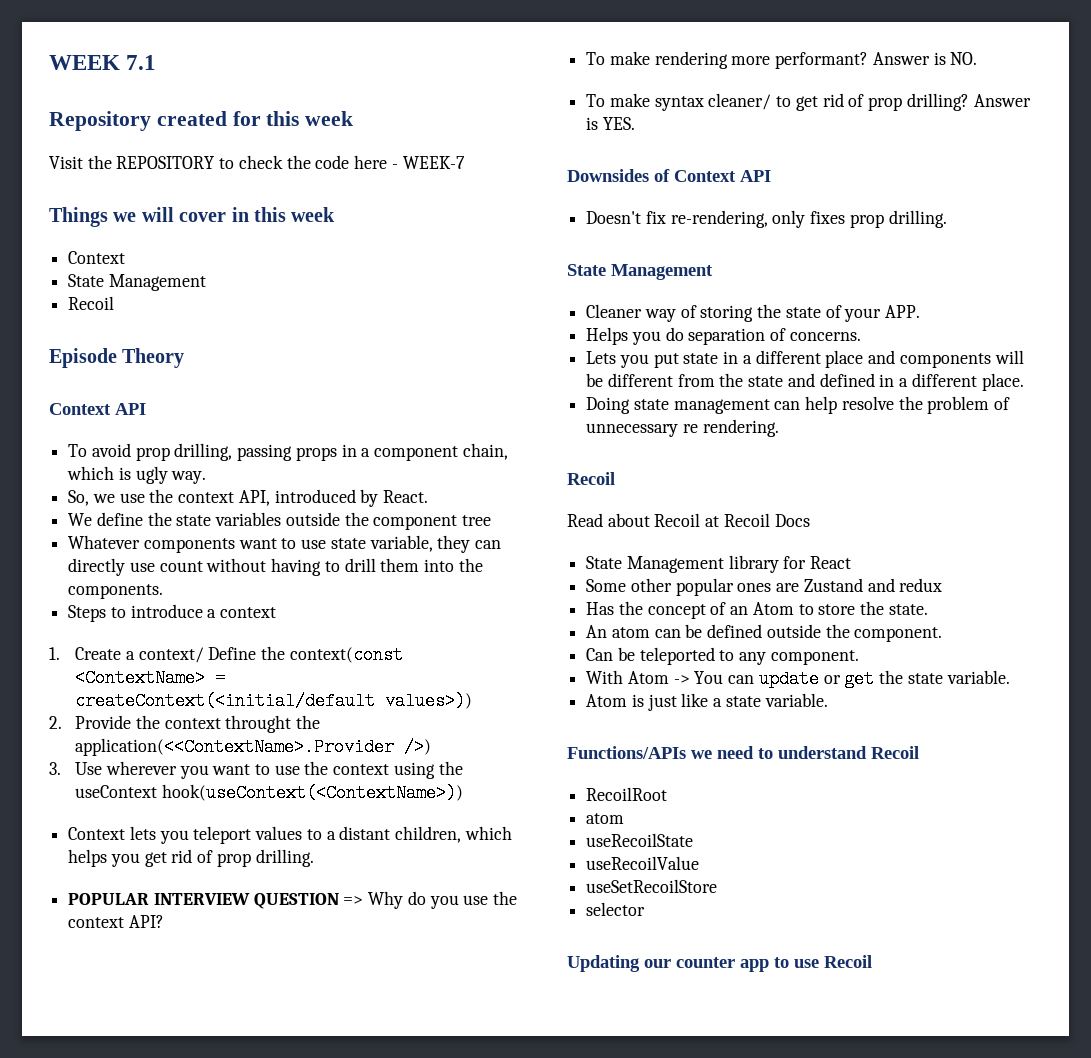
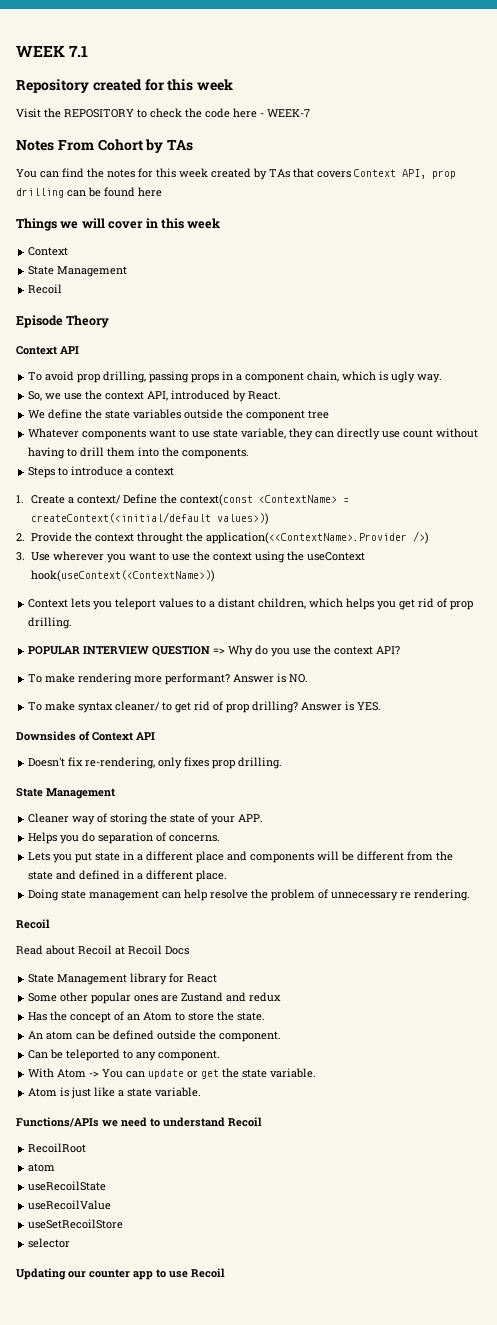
(465, 162) none -> [16,139,194,153] [16,168,456,180] [16,187,162,198] // Notes From Cohort by TAs // You can find the notes for this week created by TAs that covers Context API, prop drilling can be found here

